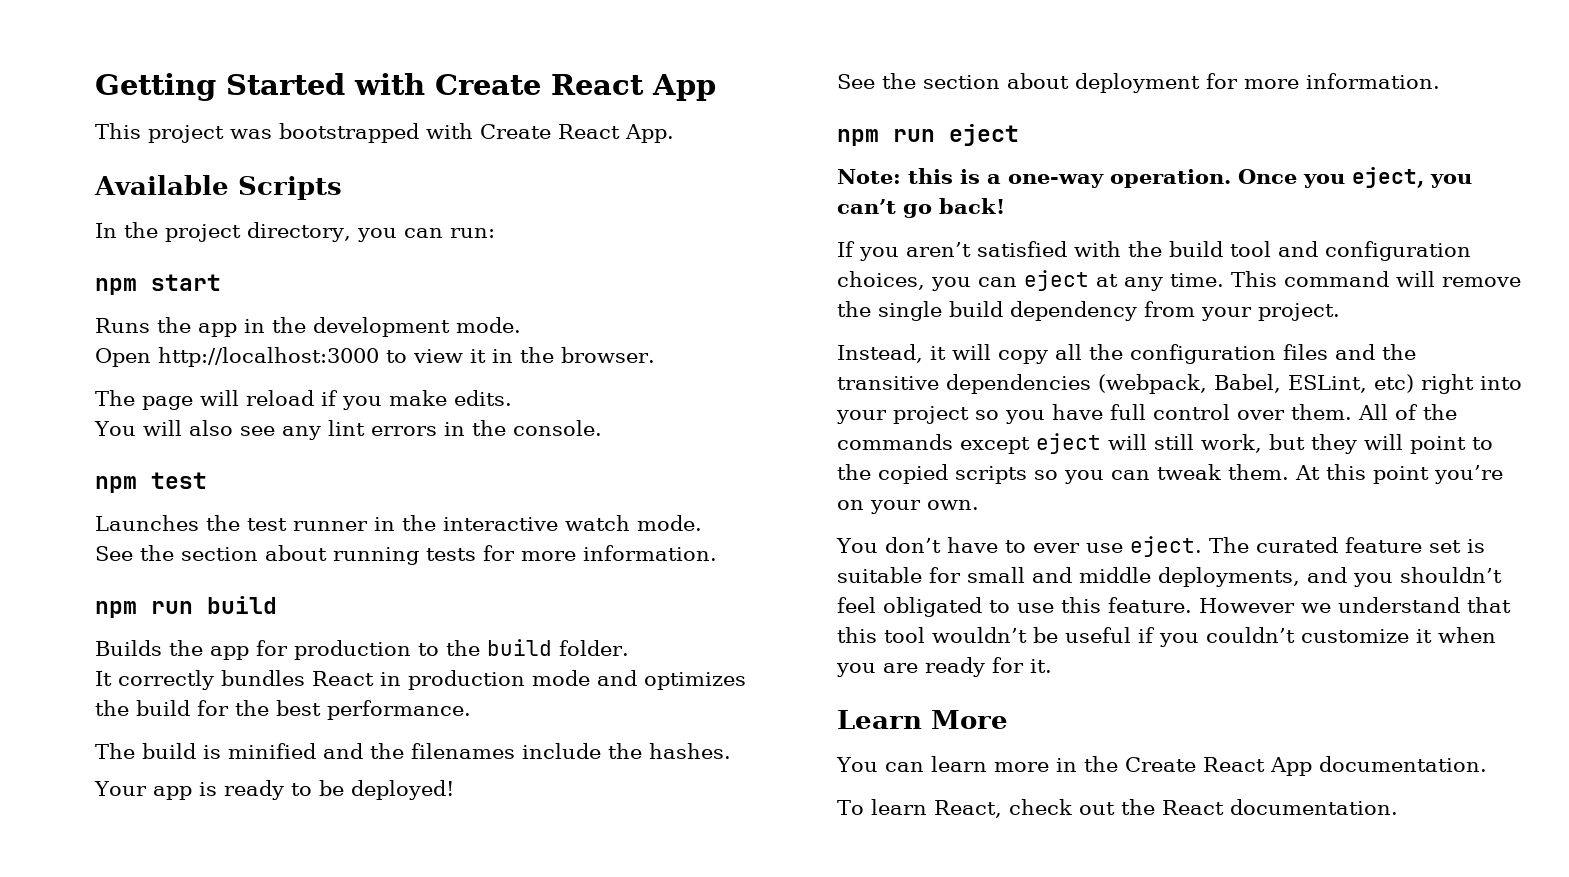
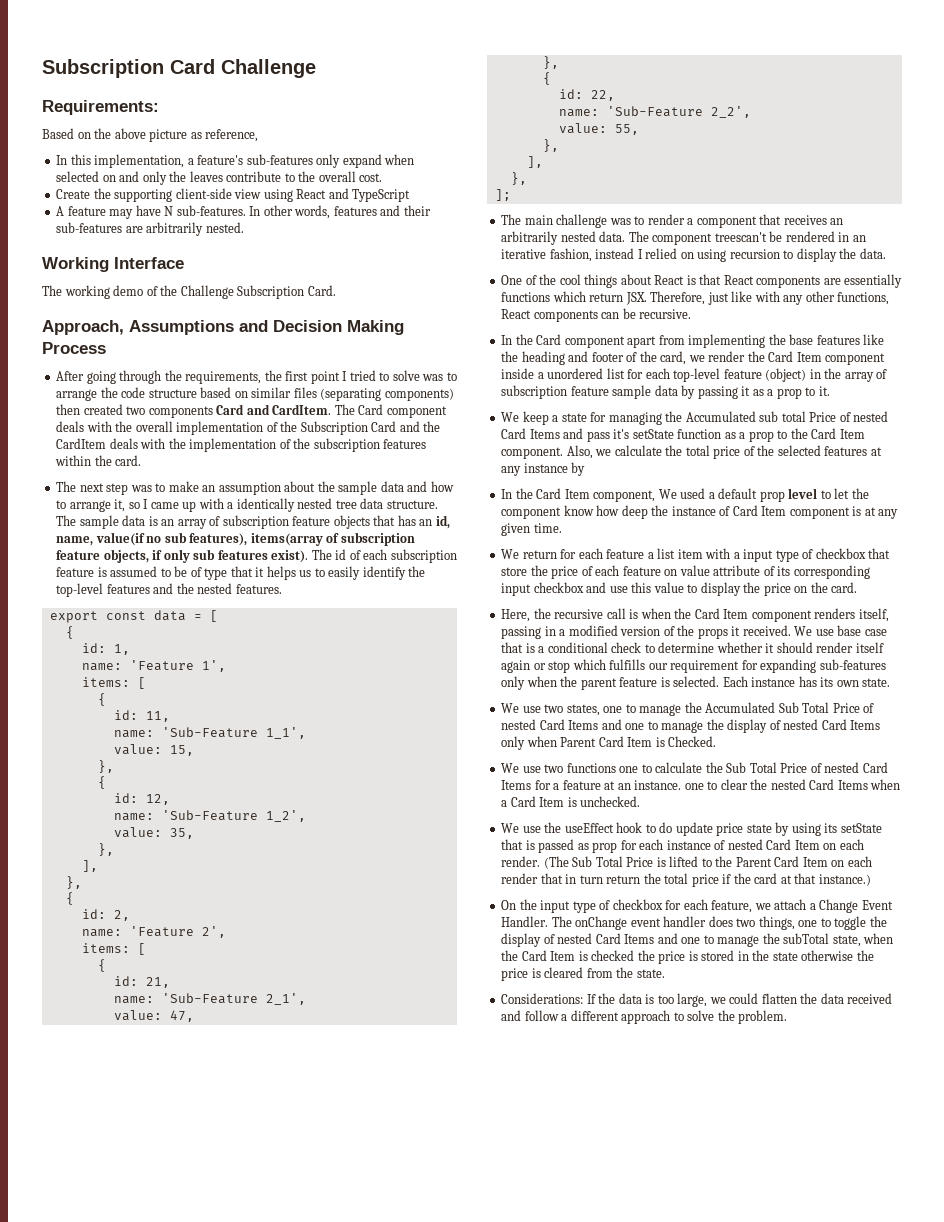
[95,73,716,101] [95,123,674,143] [94,175,342,200] [95,222,495,242] [95,274,221,295] [95,317,521,337] [95,347,655,367] [95,390,512,410] [94,420,602,440] [95,472,207,493] [95,515,702,531] [95,545,717,565] [95,596,277,618] [95,639,629,660] [95,670,746,690] [95,700,471,720] [95,743,731,759] [94,780,454,800] [837,73,1440,93] [837,124,1019,146] [837,167,1472,188] [837,198,1005,218] [837,241,1471,261] [837,270,1521,291] [837,301,1340,321] [837,344,1416,364] [837,374,1522,394] [836,404,1457,424] [837,433,1493,454] [837,464,1503,484] [837,500,979,514] [836,536,1485,557] [837,567,1502,587] [837,597,1511,617] [837,627,1496,647] [836,657,1052,677] [837,710,1008,729] [836,756,1487,776] [837,799,1398,818] Getting Started with Create React App // This project was bootstrapped with Create React App. // Available Scripts // In the project directory, you can run: // npm start // Runs the app in the development mode. // Open http://localhost:3000 to view it in the browser. // The page will reload if you make edits. // You will also see any lint errors in the console. // npm test // Launches the test runner in the interactive watch mode. // See the section about running tests for more information. // npm run build // Builds the app for production to the build folder. // It correctly bundles React in production mode and optimizes the build for the best performance. // The build is minified and the filenames include the hashes. // Your app is ready to be deployed! // See the section about deployment for more information. // npm run eject // Note: this is a one-way operation. Once you eject, you can’t go back! // If you aren’t satisfied with the build tool and configuration choices, you can eject at any time. This command will remove the single build dependency from your project. // Instead, it will copy all the configuration files and the transitive dependencies (webpack, Babel, ESLint, etc) right into your project so you have full control over them. All of the commands except eject will still work, but they will point to the copied scripts so you can tweak them. At this point you’re on your own. // You don’t have to ever use eject. The curated feature set is suitable for small and middle deployments, and you shouldn’t feel obligated to use this feature. However we understand that this tool wouldn’t be useful if you couldn’t customize it when you are ready for it. // Learn More // You can learn more in the Create React App documentation. // To learn React, check out the React documentation. -> [42,59,316,78] [42,100,159,115] [42,128,259,142] [56,154,415,168] [56,171,383,185] [56,188,411,202] [56,205,431,219] [56,222,244,236] [42,257,184,272] [42,285,336,299] [42,320,404,335] [42,342,106,354] [56,370,457,384] [56,387,454,401] [56,404,447,418] [56,421,441,435] [56,438,427,452] [55,455,142,466] [56,481,454,495] [56,498,438,512] [56,515,450,529] [56,532,415,546] [56,549,457,563] [56,566,426,580] [56,583,282,597] [49,610,218,623] [65,626,74,639] [81,643,130,655] [81,660,226,672] [81,677,146,689] [97,693,106,706] [113,710,170,722] [113,727,306,739] [113,744,194,756] [97,760,114,773] [97,776,106,789] [113,793,170,805] [113,810,306,822] [113,827,194,839] [97,843,114,856] [81,860,98,872] [65,876,82,889] [65,892,74,905] [81,909,130,921] [81,926,226,938] [81,943,146,955] [97,959,106,972] [113,976,170,988] [113,993,306,1005] [113,1010,194,1022] [542,56,559,69] [542,72,551,85] [558,89,615,101] [558,106,751,118] [558,123,639,135] [542,139,559,152] [526,156,543,168] [510,172,527,185] [494,189,511,201] [501,214,844,228] [501,231,866,245] [501,248,886,262] [501,274,903,288] [501,291,890,305] [501,308,692,322] [501,334,885,348] [501,351,886,365] [501,368,888,382] [501,385,830,399] [501,411,889,425] [501,428,865,442] [501,445,882,459] [501,462,586,476] [501,488,869,502] [501,505,899,519] [501,523,562,536] [501,548,891,562] [501,565,870,579] [501,582,858,596] [501,608,889,622] [501,625,887,639] [501,642,884,653] [501,659,886,673] [501,676,891,690] [501,702,875,716] [501,719,881,733] [501,736,717,750] [501,762,888,773] [501,779,901,790] [501,796,641,807] [501,822,882,836] [501,839,864,853] [501,856,872,869] [501,873,871,887] [501,899,893,913] [501,916,887,930] [501,933,894,947] [501,950,874,964] [501,967,665,981] [501,993,893,1007] [501,1010,788,1024] Subscription Card Challenge // Requirements: // Based on the above picture as reference, // In this implementation, a feature's sub-features only expand when selected on and only the leaves contribute to the overall cost. // Create the supporting client-side view using React and TypeScript // A feature may have N sub-features. In other words, features and their sub-features are arbitrarily nested. // Working Interface // The working demo of the Challenge Subscription Card. // Approach, Assumptions and Decision Making Process // After going through the requirements, the first point I tried to solve was to arrange the code structure based on similar files (separating components) then created two components Card and CardItem. The Card component deals with the overall implementation of the Subscription Card and the CardItem deals with the implementation of the subscription features within the card. // The next step was to make an assumption about the sample data and how to arrange it, so I came up with a identically nested tree data structure. The sample data is an array of subscription feature objects that has an id, name, value(if no sub features), items(array of subscription feature objects, if only sub features exist). The id of each subscription feature is assumed to be of type that it helps us to easily identify the top-level features and the nested features. // export const data = [ // { // id: 1, // name: 'Feature 1', // items: [ // { // id: 11, // name: 'Sub-Feature 1_1', // value: 15, // }, // { // id: 12, // name: 'Sub-Feature 1_2', // value: 35, // }, // ], // }, // { // id: 2, // name: 'Feature 2', // items: [ // { // id: 21, // name: 'Sub-Feature 2_1', // value: 47, // }, // { // id: 22, // name: 'Sub-Feature 2_2', // value: 55, // }, // ], // }, // ]; // The main challenge was to render a component that receives an arbitrarily nested data. The component treescan't be rendered in an iterative fashion, instead I relied on using recursion to display the data. // One of the cool things about React is that React components are essentially functions which return JSX. Therefore, just like with any other functions, React components can be recursive. // In the Card component apart from implementing the base features like the heading and footer of the card, we render the Card Item component inside a unordered list for each top-level feature (object) in the array of subscription feature sample data by passing it as a prop to it. // We keep a state for managing the Accumulated sub total Price of nested Card Items and pass it's setState function as a prop to the Card Item component. Also, we calculate the total price of the selected features at any instance by // In the Card Item component, We used a default prop level to let the component know how deep the instance of Card Item component is at any given time. // We return for each feature a list item with a input type of checkbox that store the price of each feature on value attribute of its corresponding input checkbox and use this value to display the price on the card. // Here, the recursive call is when the Card Item component renders itself, passing in a modified version of the props it received. We use base case that is a conditional check to determine whether it should render itself again or stop which fulfills our requirement for expanding sub-features only when the parent feature is selected. Each instance has its own state. // We use two states, one to manage the Accumulated Sub Total Price of nested Card Items and one to manage the display of nested Card Items only when Parent Card Item is Checked. // We use two functions one to calculate the Sub Total Price of nested Card Items for a feature at an instance. one to clear the nested Card Items when a Card Item is unchecked. // We use the useEffect hook to do update price state by using its setState that is passed as prop for each instance of nested Card Item on each render. (The Sub Total Price is lifted to the Parent Card Item on each render that in turn return the total price if the card at that instance.) // On the input type of checkbox for each feature, we attach a Change Event Handler. The onChange event handler does two things, one to toggle the display of nested Card Items and one to manage the subTotal state, when the Card Item is checked the price is stored in the state otherwise the price is cleared from the state. // Considerations: If the data is too large, we could flatten the data received and follow a different approach to solve the problem.

